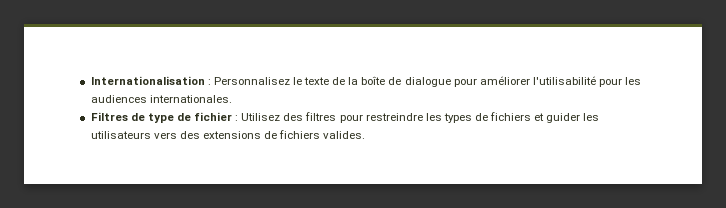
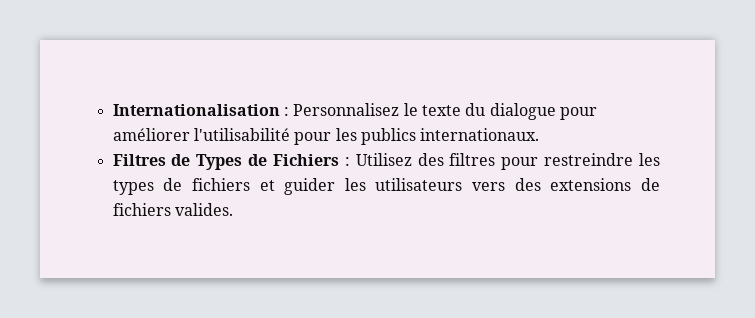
[332,76,402,85] de la boîte de -> [465,103,486,116] du
[90,95,232,103] audiences internationales. -> [360,128,540,145] publics internationaux.
[147,112,233,123] type de fichier -> [196,154,340,170] Types de Fichiers

